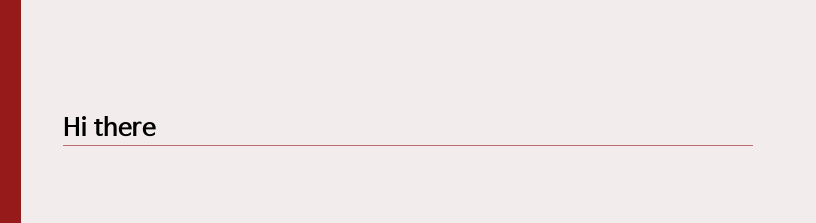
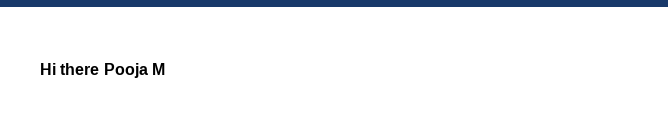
(156, 126) none -> [103,63,165,78] Pooja M

